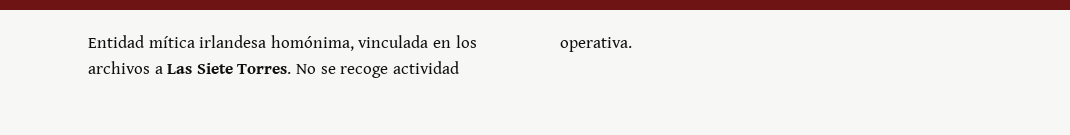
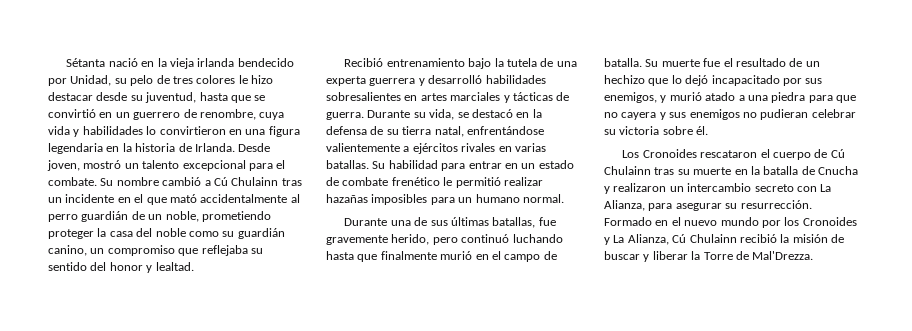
[88,35,477,51] [88,61,459,78] [560,37,632,52] Entidad mítica irlandesa homónima, vinculada en los archivos a Las Siete Torres. No se recoge actividad operativa. -> [66,58,294,69] [48,75,273,86] [48,92,266,103] [48,109,285,120] [48,126,300,137] [48,143,271,154] [47,160,286,171] [48,177,302,186] [48,194,300,205] [48,211,271,222] [48,228,285,239] [48,245,263,256] [48,262,194,273] [344,58,577,69] [326,75,546,86] [326,92,570,103] [326,109,542,120] [326,126,544,137] [326,143,546,154] [326,160,574,171] [326,177,543,188] [326,194,564,205] [344,217,556,228] [326,234,563,245] [326,251,557,262] [604,58,820,67] [604,75,823,86] [604,92,856,103] [604,109,856,120] [604,126,709,135] [622,149,845,160] [604,166,858,175] [604,183,832,194] [604,200,812,211] [604,217,857,228] [604,234,844,245] [604,251,814,262] Sétanta nació en la vieja irlanda bendecido por Unidad, su pelo de tres colores le hizo destacar desde su juventud, hasta que se convirtió en un guerrero de renombre, cuya vida y habilidades lo convirtieron en una figura legendaria en la historia de Irlanda. Desde joven, mostró un talento excepcional para el combate. Su nombre cambió a Cú Chulainn tras un incidente en el que mató accidentalmente al perro guardián de un noble, prometiendo proteger la casa del noble como su guardián canino, un compromiso que reflejaba su sentido del honor y lealtad. // Recibió entrenamiento bajo la tutela de una experta guerrera y desarrolló habilidades sobresalientes en artes marciales y tácticas de guerra. Durante su vida, se destacó en la defensa de su tierra natal, enfrentándose valientemente a ejércitos rivales en varias batallas. Su habilidad para entrar en un estado de combate frenético le permitió realizar hazañas imposibles para un humano normal. // Durante una de sus últimas batallas, fue gravemente herido, pero continuó luchando hasta que finalmente murió en el campo de batalla. Su muerte fue el resultado de un hechizo que lo dejó incapacitado por sus enemigos, y murió atado a una piedra para que no cayera y sus enemigos no pudieran celebrar su victoria sobre él. // Los Cronoides rescataron el cuerpo de Cú Chulainn tras su muerte en la batalla de Cnucha y realizaron un intercambio secreto con La Alianza, para asegurar su resurrección. Formado en el nuevo mundo por los Cronoides y La Alianza, Cú Chulainn recibió la misión de buscar y liberar la Torre de Mal'Drezza.

